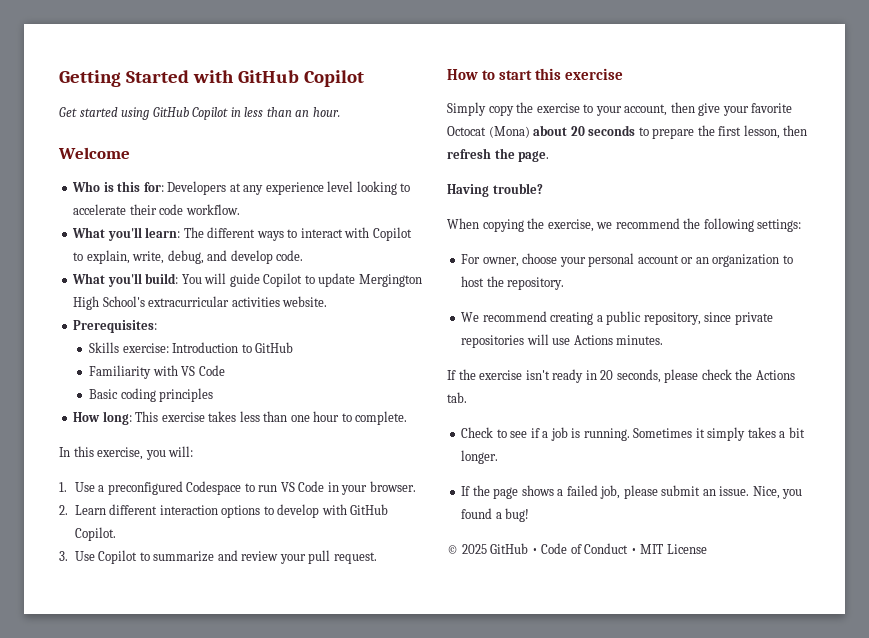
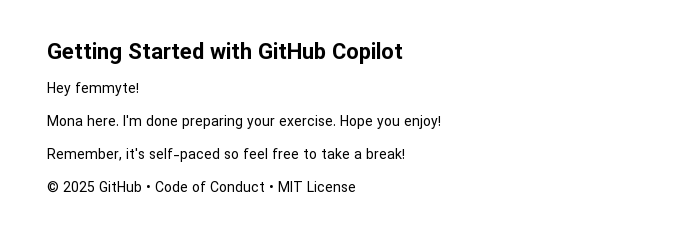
[59,107,340,120] [58,147,130,159] [72,181,411,195] [73,204,240,215] [72,227,412,241] [73,250,304,264] [72,273,422,287] [73,296,328,310] [73,320,158,333] [89,342,294,353] [89,365,225,379] [89,388,214,402] [73,411,408,425] [59,446,194,460] [59,481,416,495] [59,504,389,518] [74,527,116,541] [59,550,377,564] [447,68,623,80] [447,102,793,116] [447,125,808,139] [447,148,550,162] [447,183,543,197] [447,218,802,232] [461,253,793,267] [461,276,565,290] [461,311,773,325] [461,334,664,348] [447,369,795,383] [447,392,467,403] [461,427,805,441] [461,450,499,464] [461,485,803,499] [461,508,530,522] Get started using GitHub Copilot in less than an hour. // Welcome // Who is this for: Developers at any experience level looking to accelerate their code workflow. // What you'll learn: The different ways to interact with Copilot to explain, write, debug, and develop code. // What you'll build: You will guide Copilot to update Mergington High School's extracurricular activities website. // Prerequisites: // Skills exercise: Introduction to GitHub // Familiarity with VS Code // Basic coding principles // How long: This exercise takes less than one hour to complete. // In this exercise, you will: // 1. Use a preconfigured Codespace to run VS Code in your browser. // 2. Learn different interaction options to develop with GitHub Copilot. // 3. Use Copilot to summarize and review your pull request. // How to start this exercise // Simply copy the exercise to your account, then give your favorite Octocat (Mona) about 20 seconds to prepare the first lesson, then refresh the page. // Having trouble? // When copying the exercise, we recommend the following settings: // For owner, choose your personal account or an organization to host the repository. // We recommend creating a public repository, since private repositories will use Actions minutes. // If the exercise isn't ready in 20 seconds, please check the Actions tab. // Check to see if a job is running. Sometimes it simply takes a bit longer. // If the page shows a failed job, please submit an issue. Nice, you found a bug! -> [47,82,139,96] [47,115,441,129] [47,148,405,162] Hey femmyte! // Mona here. I'm done preparing your exercise. Hope you enjoy! // Remember, it's self-paced so feel free to take a break!

